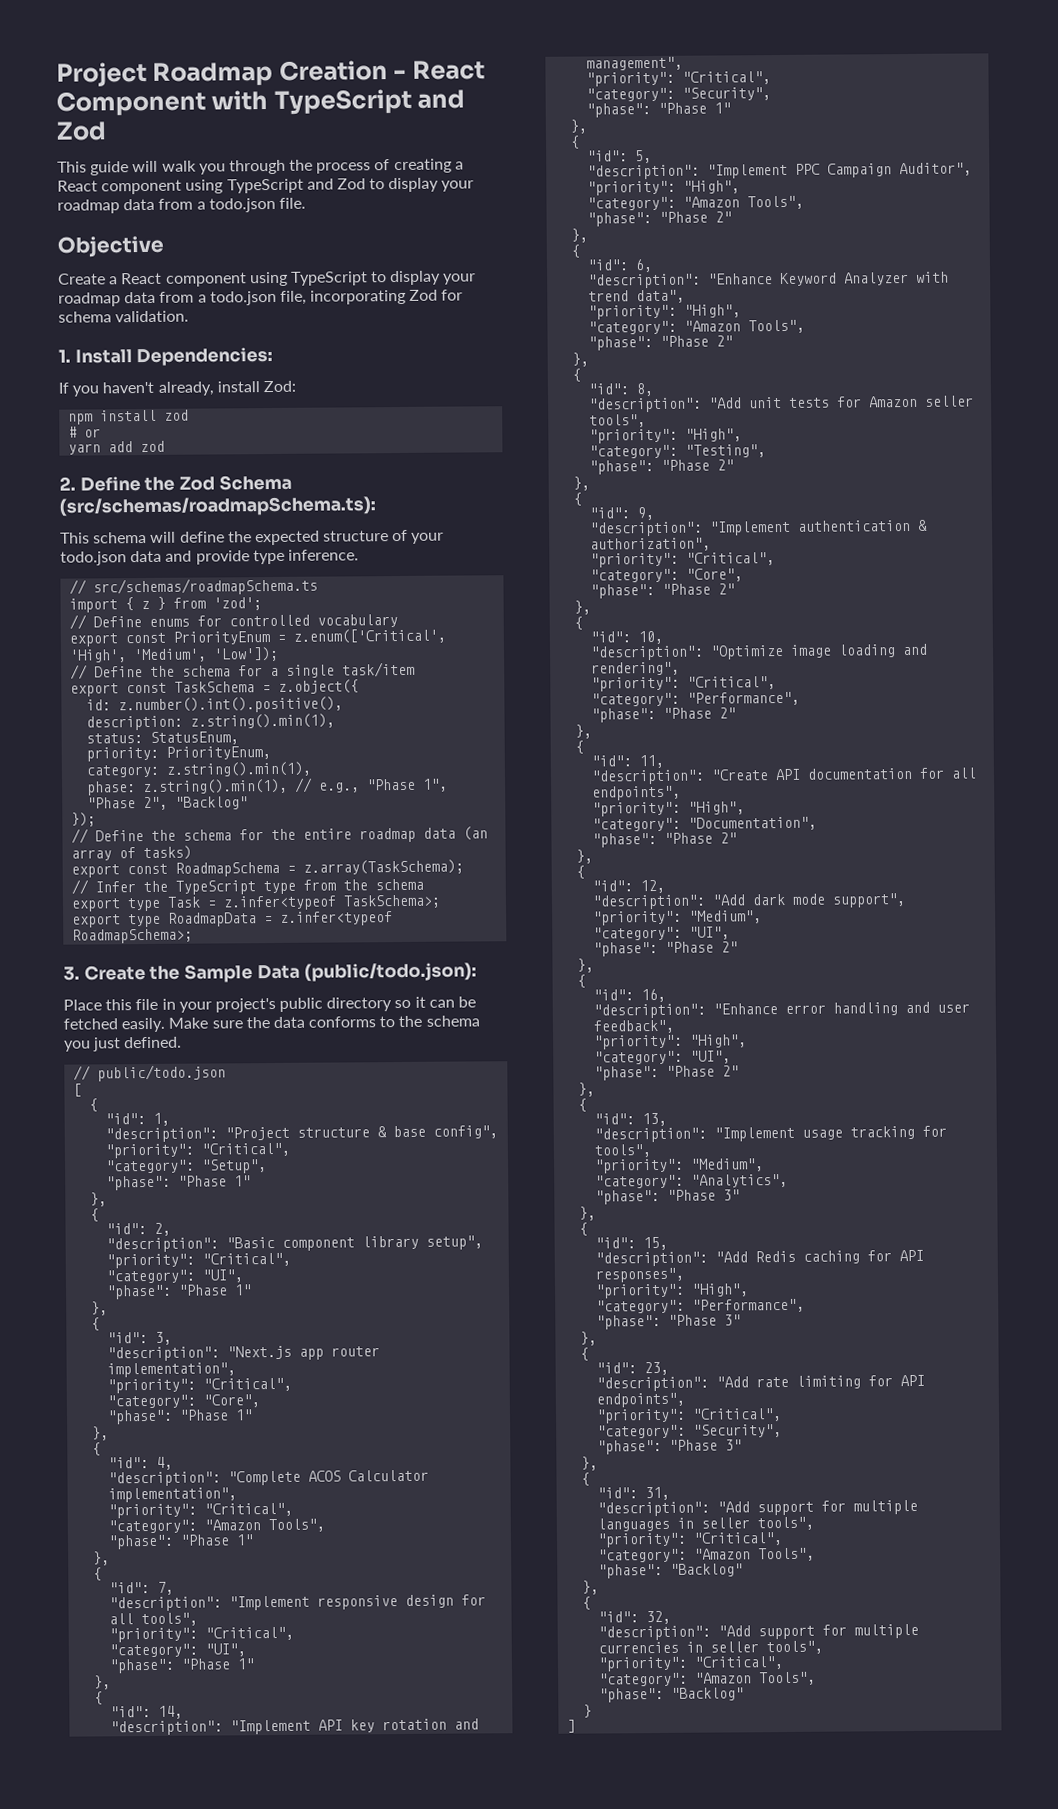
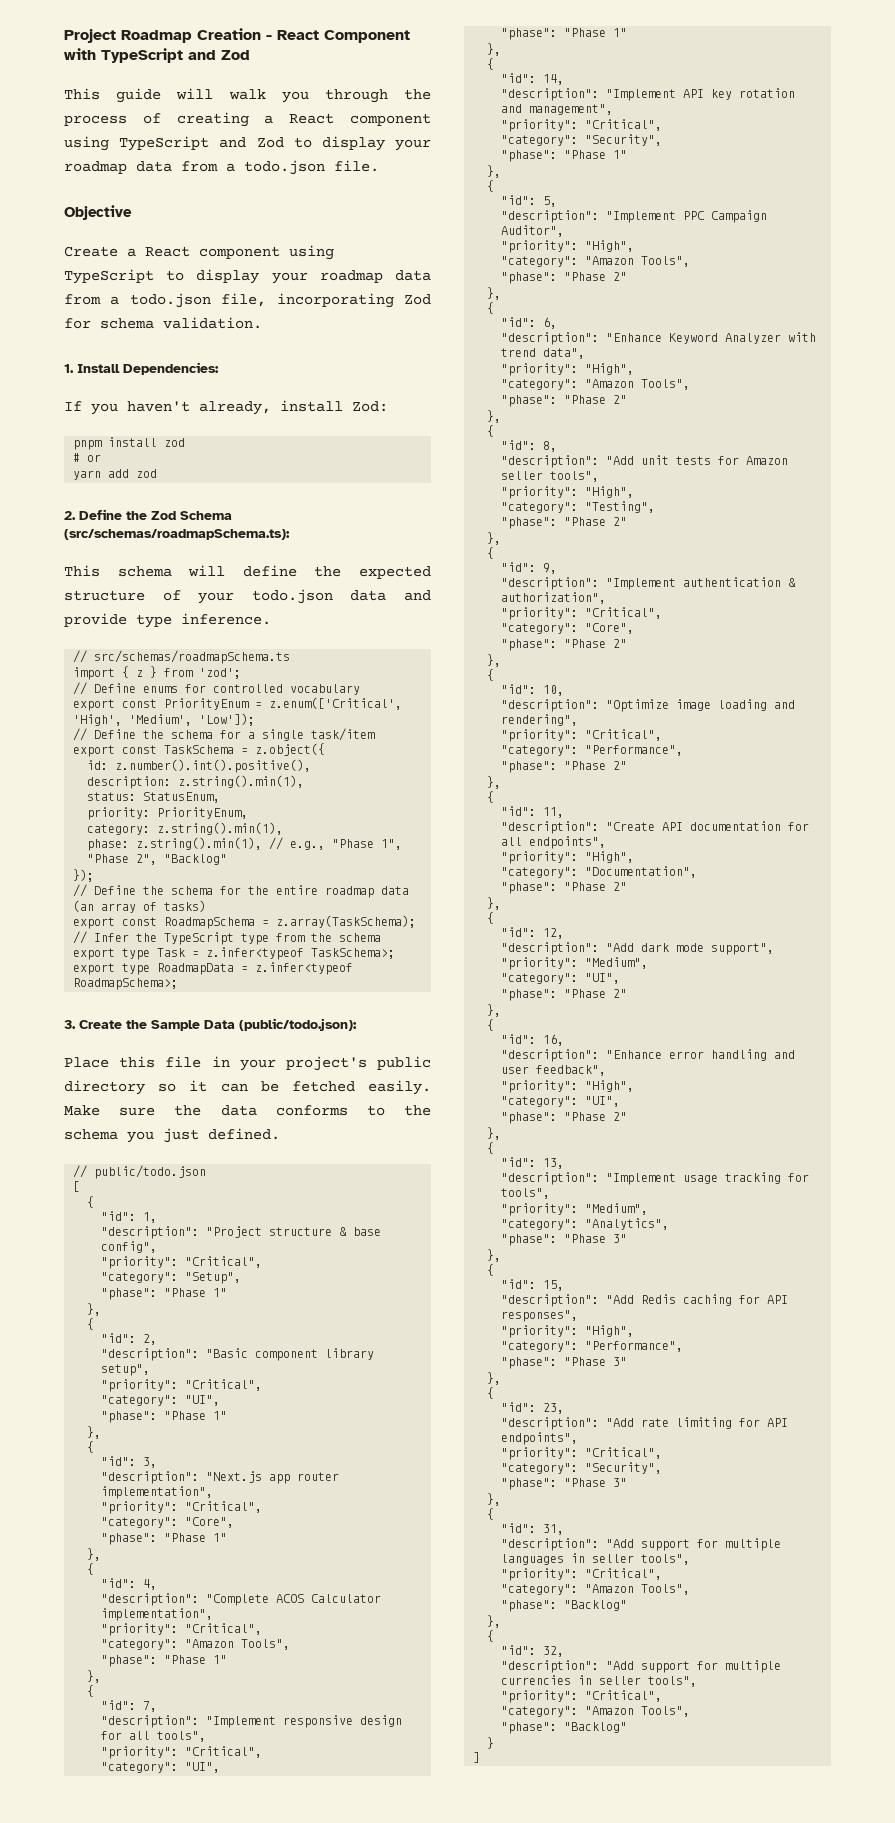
[68,413,94,425] npm -> [73,440,103,450] pnpm

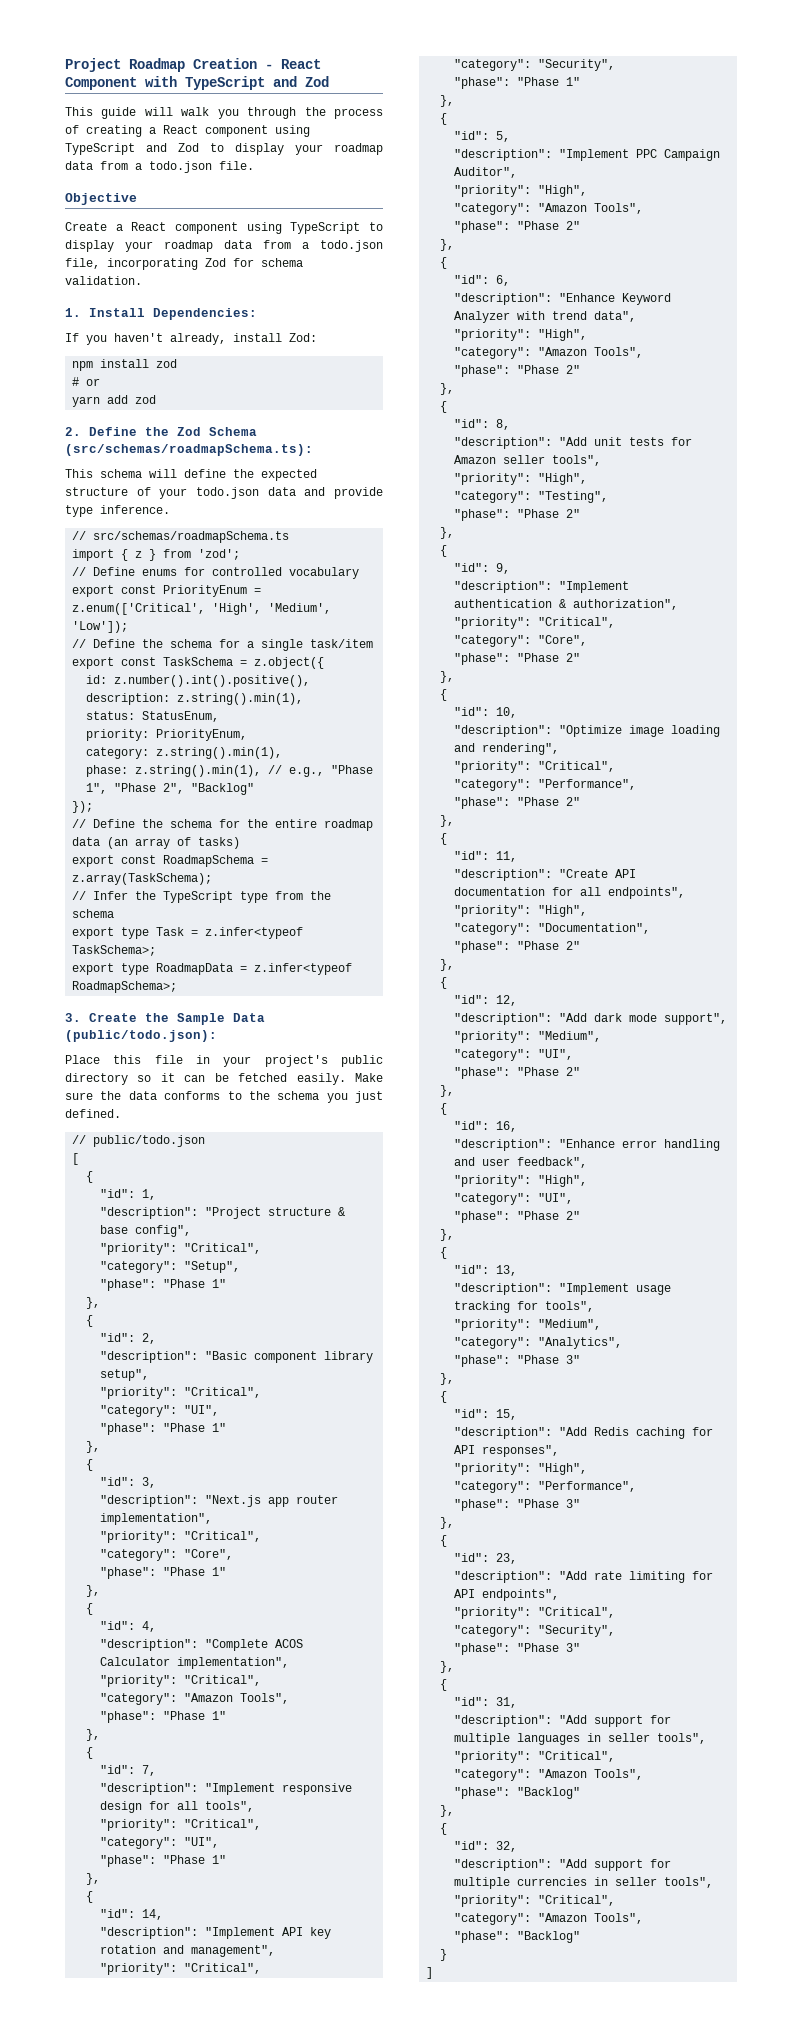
[73,440,103,450] pnpm -> [72,361,94,371] npm

